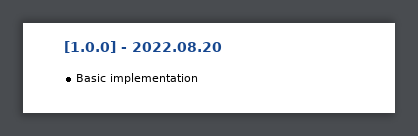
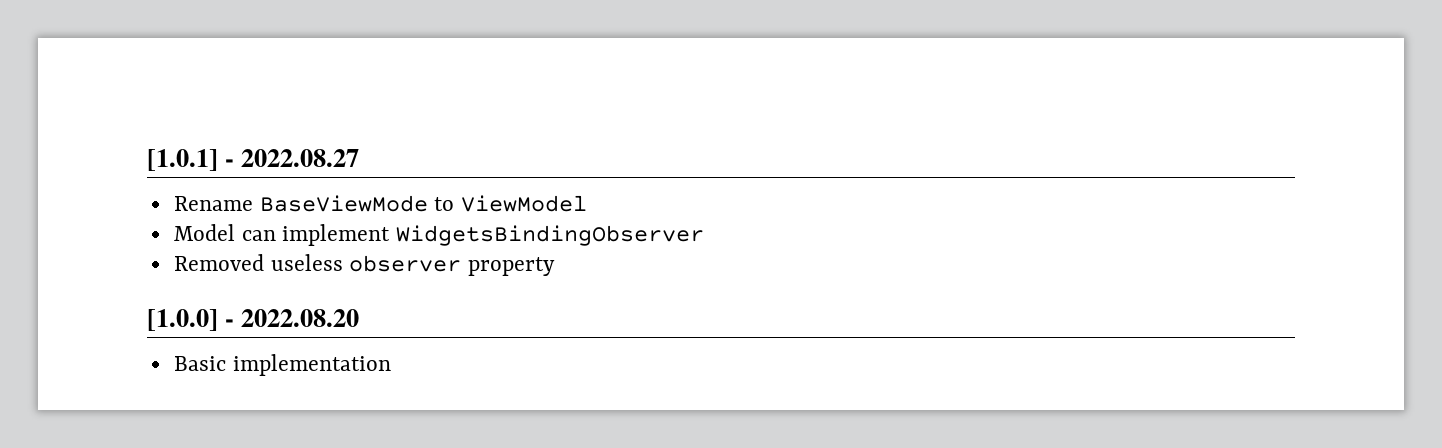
(64, 47) none -> [147,149,360,171] [173,195,587,212] [173,224,704,246] [173,254,555,276] [1.0.1] - 2022.08.27 // Rename BaseViewMode to ViewModel // Model can implement WidgetsBindingObserver // Removed useless observer property //

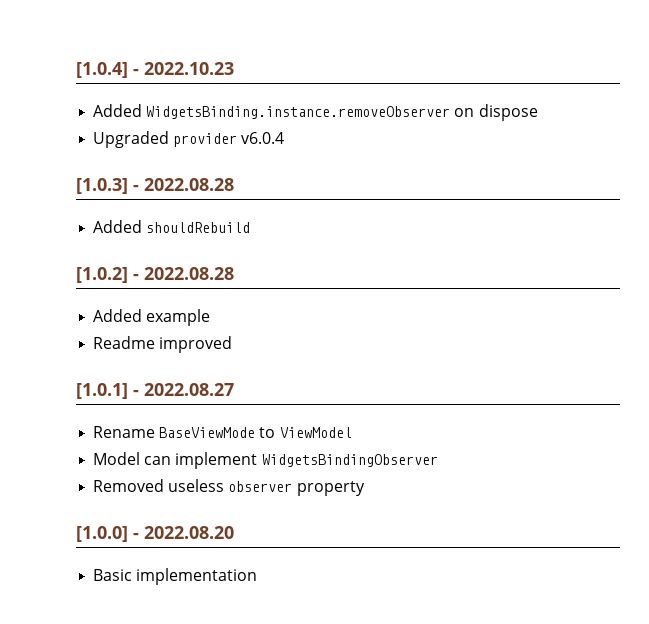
(147, 160) none -> [76,62,234,78] [93,104,538,121] [93,131,285,148] [76,178,234,194] [93,220,251,233] [76,267,234,283] [93,309,211,326] [93,336,233,353] [1.0.4] - 2022.10.23 // Added WidgetsBinding.instance.removeObserver on dispose // Upgraded provider v6.0.4 // [1.0.3] - 2022.08.28 // Added shouldRebuild // [1.0.2] - 2022.08.28 // Added example // Readme improved //

